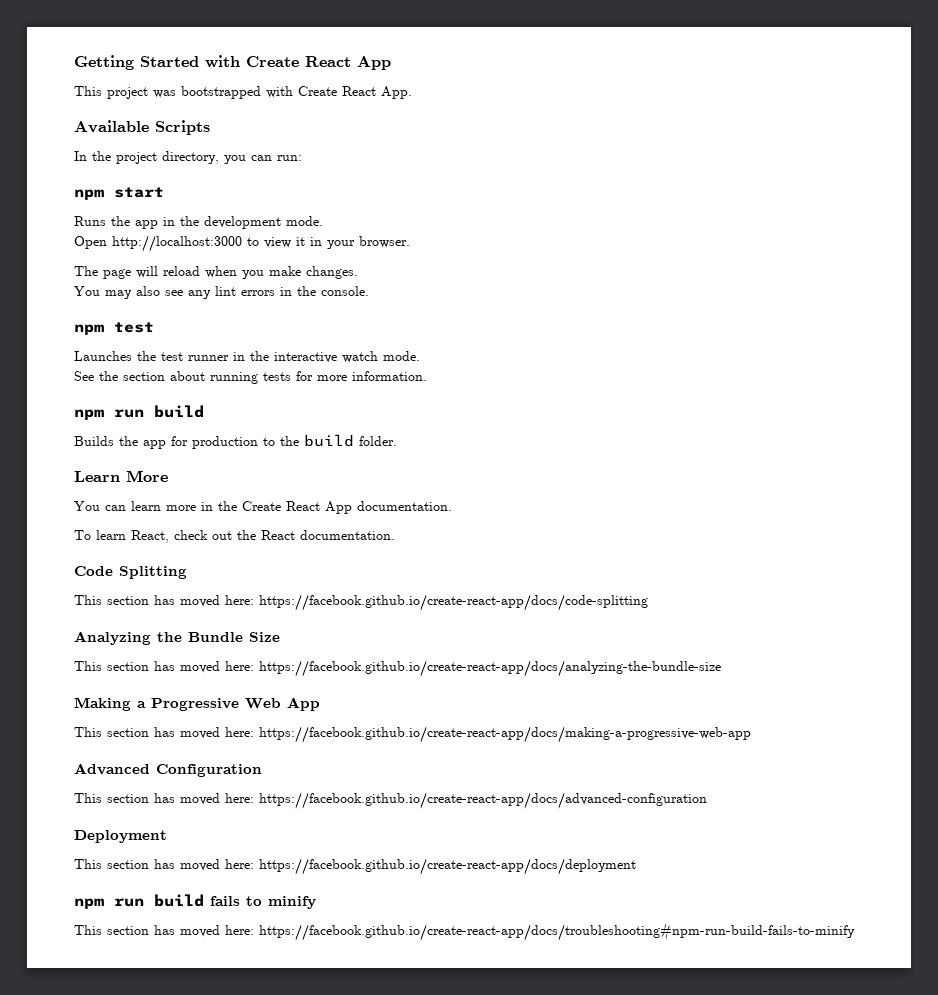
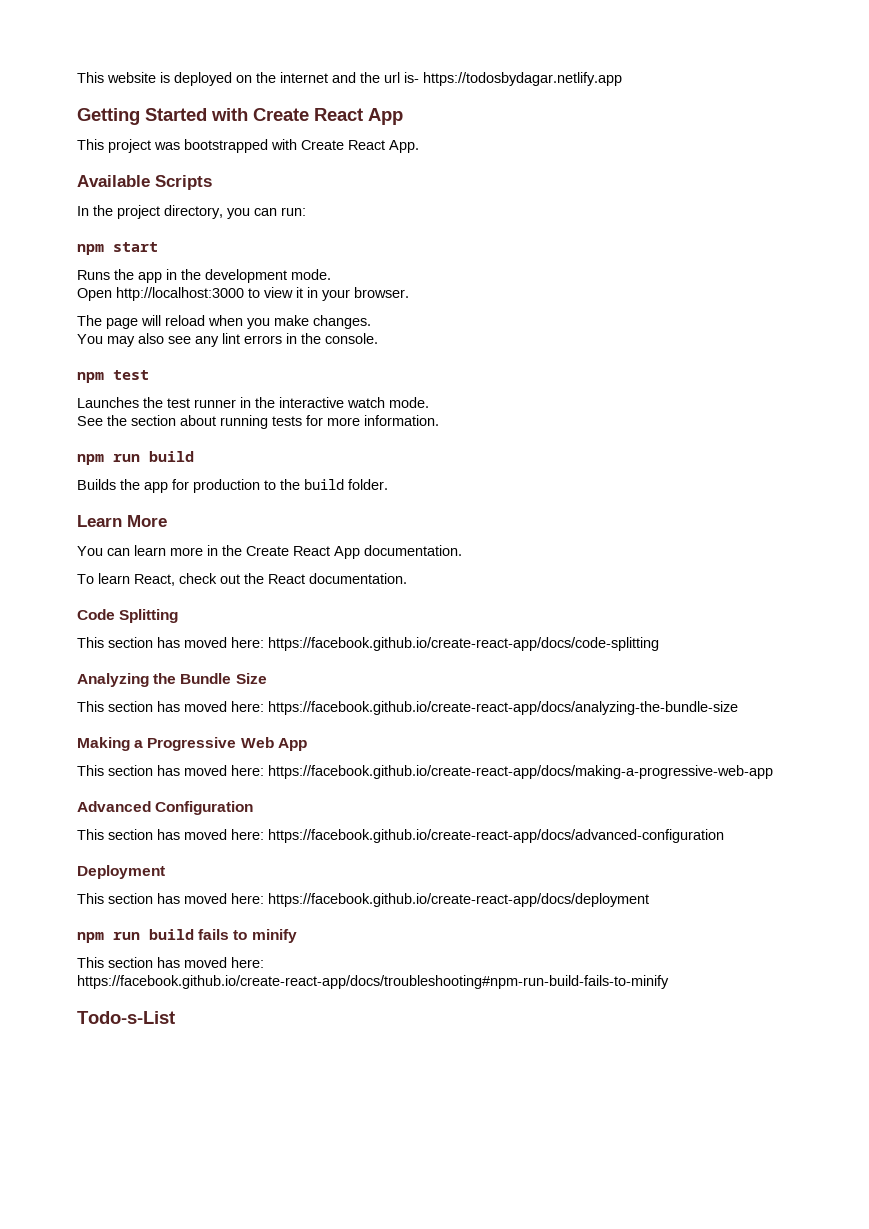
(74, 62) none -> [77,72,622,86] This website is deployed on the internet and the url is- https://todosbydagar.netlify.app //
(855, 932) none -> [77,1011,175,1024] // Todo-s-List

